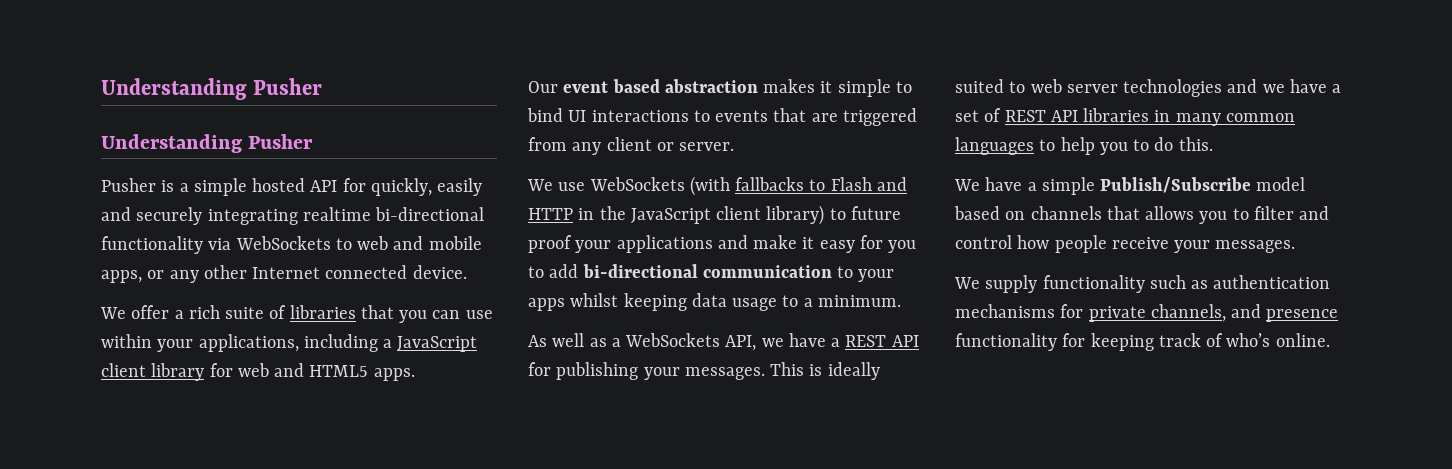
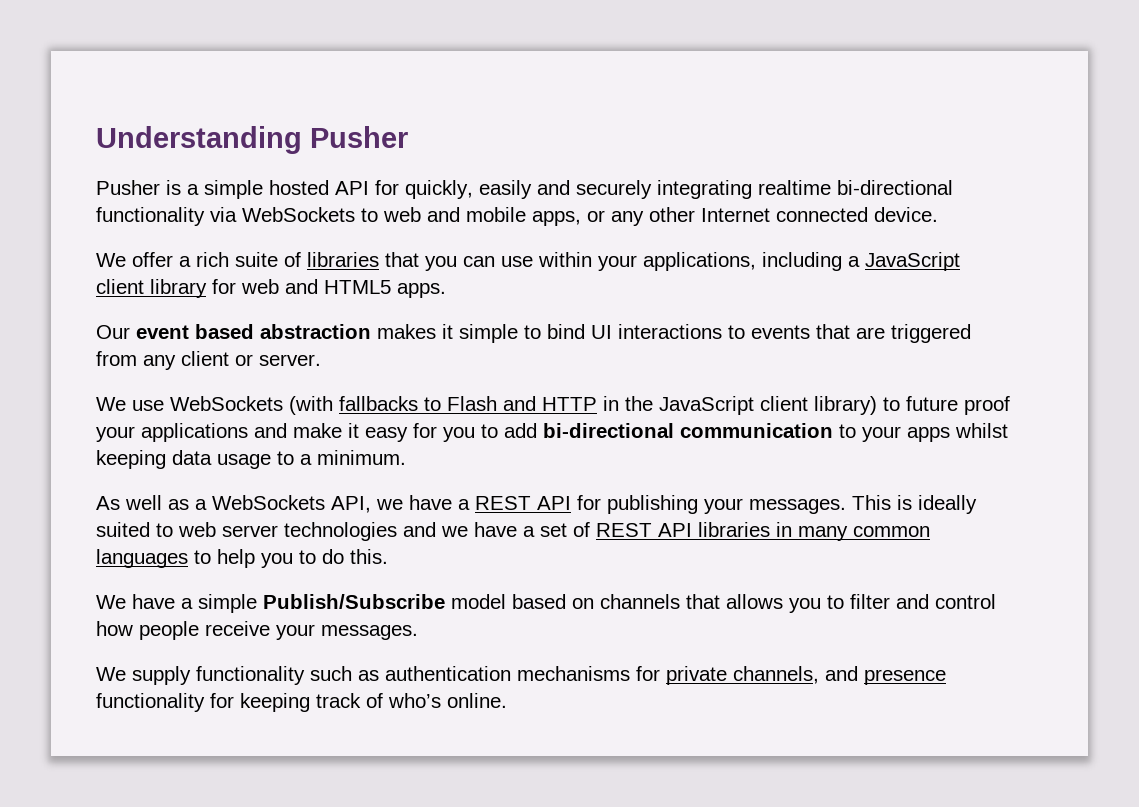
[101,78,323,100] [101,134,314,153] Understanding Pusher // Understanding Pusher -> [96,126,408,154] Understanding Pusher

